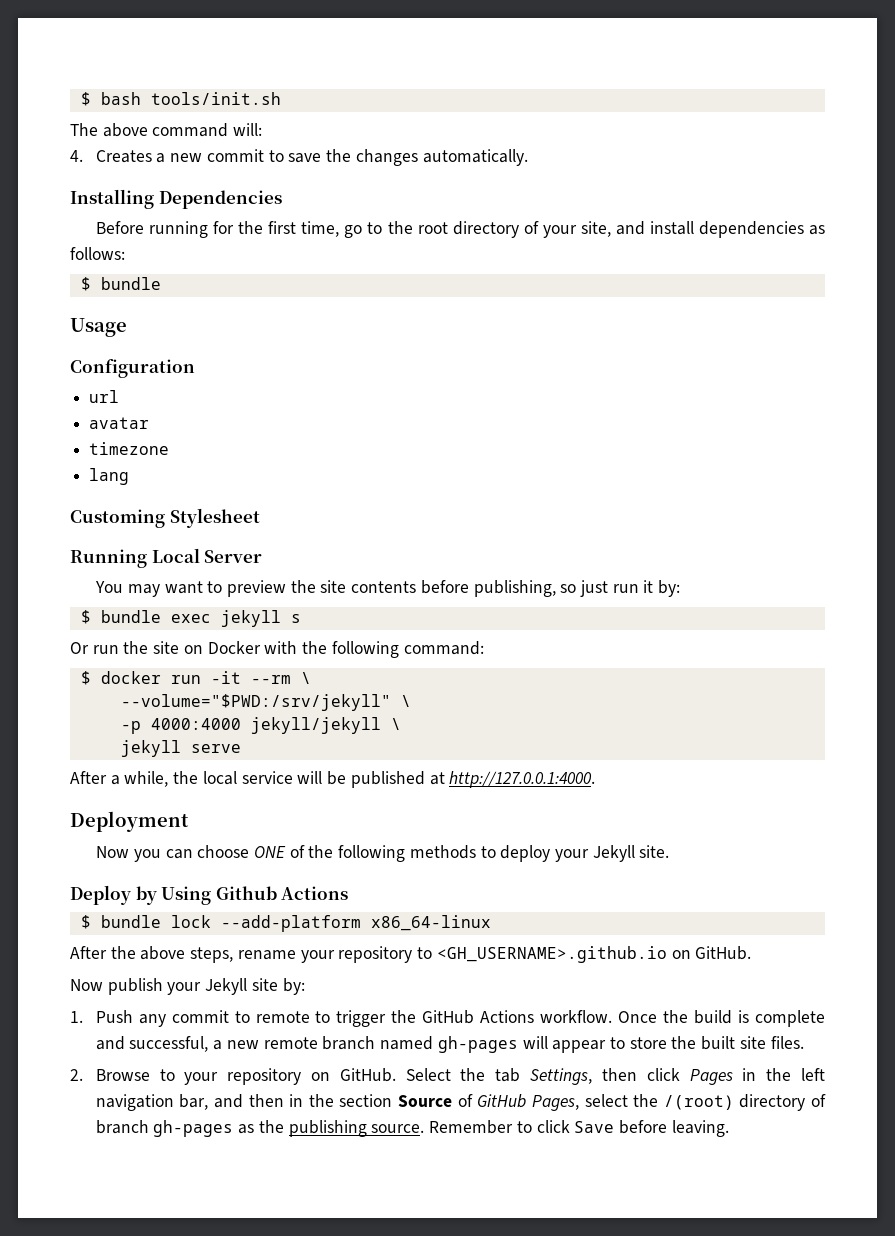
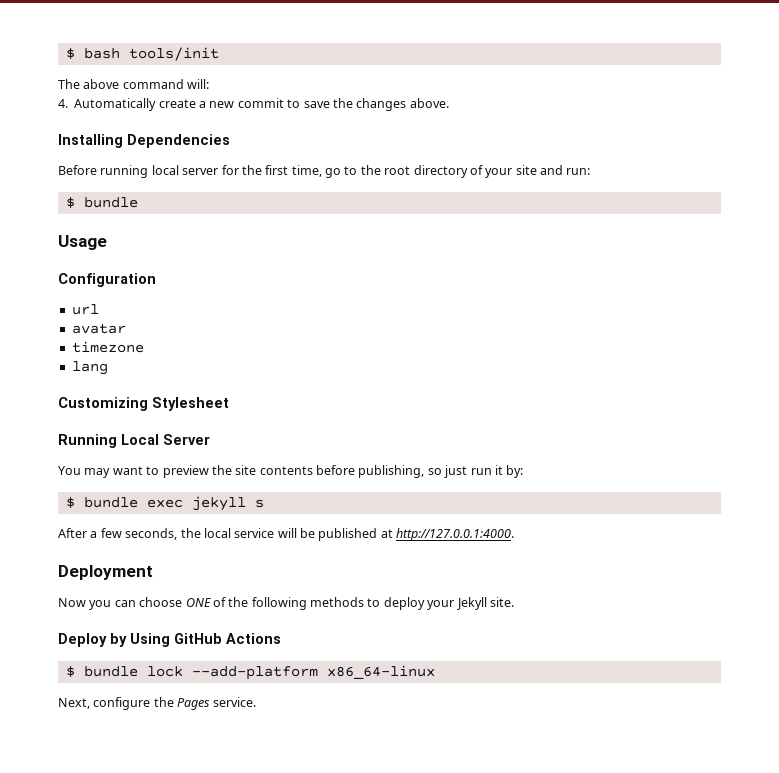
[150,92,281,105] tools/init.sh -> [128,47,219,61] tools/init
[95,150,152,163] Creates -> [74,98,196,111] Automatically create
[422,149,528,166] automatically. -> [409,98,449,108] above.
(209, 229) none -> [151,165,219,175] local server
[580,221,825,238] [70,247,125,260] site, and install dependencies as follows: -> [515,165,591,175] site and run:
[70,509,165,528] Customing -> [58,397,148,411] Customizing
[70,641,484,658] [80,671,311,685] [120,694,411,711] [120,717,401,734] [120,740,241,757] // Or run the site on Docker with the following command: // $ docker run -it --rm \ // --volume="$PWD:/srv/jekyll" \ // -p 4000:4000 jekyll/jekyll \ // jekyll serve -> (264, 503) none
[124,771,169,787] while, -> [100,528,178,540] few seconds,
[215,886,277,900] Github -> [174,633,222,644] GitHub
[70,946,752,963] [70,978,305,995] [70,1010,825,1027] [95,1036,804,1053] [70,1068,825,1085] [95,1094,826,1111] [95,1120,729,1137] After the above steps, rename your repository to <GH_USERNAME>.github.io on GitHub. // Now publish your Jekyll site by: // 1. Push any commit to remote to trigger the GitHub Actions workflow. Once the build is complete and successful, a new remote branch named gh-pages will appear to store the built site files. // 2. Browse to your repository on GitHub. Select the tab Settings, then click Pages in the left navigation bar, and then in the section Source of GitHub Pages, select the /(root) directory of branch gh-pages as the publishing source. Remember to click Save before leaving. -> [58,697,256,710] Next, configure the Pages service.

